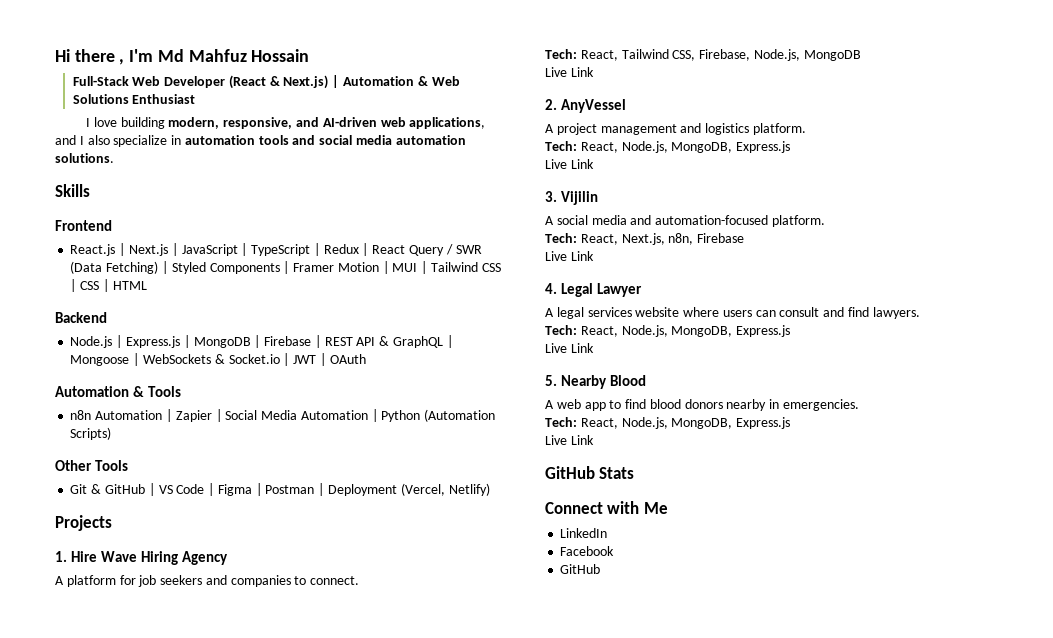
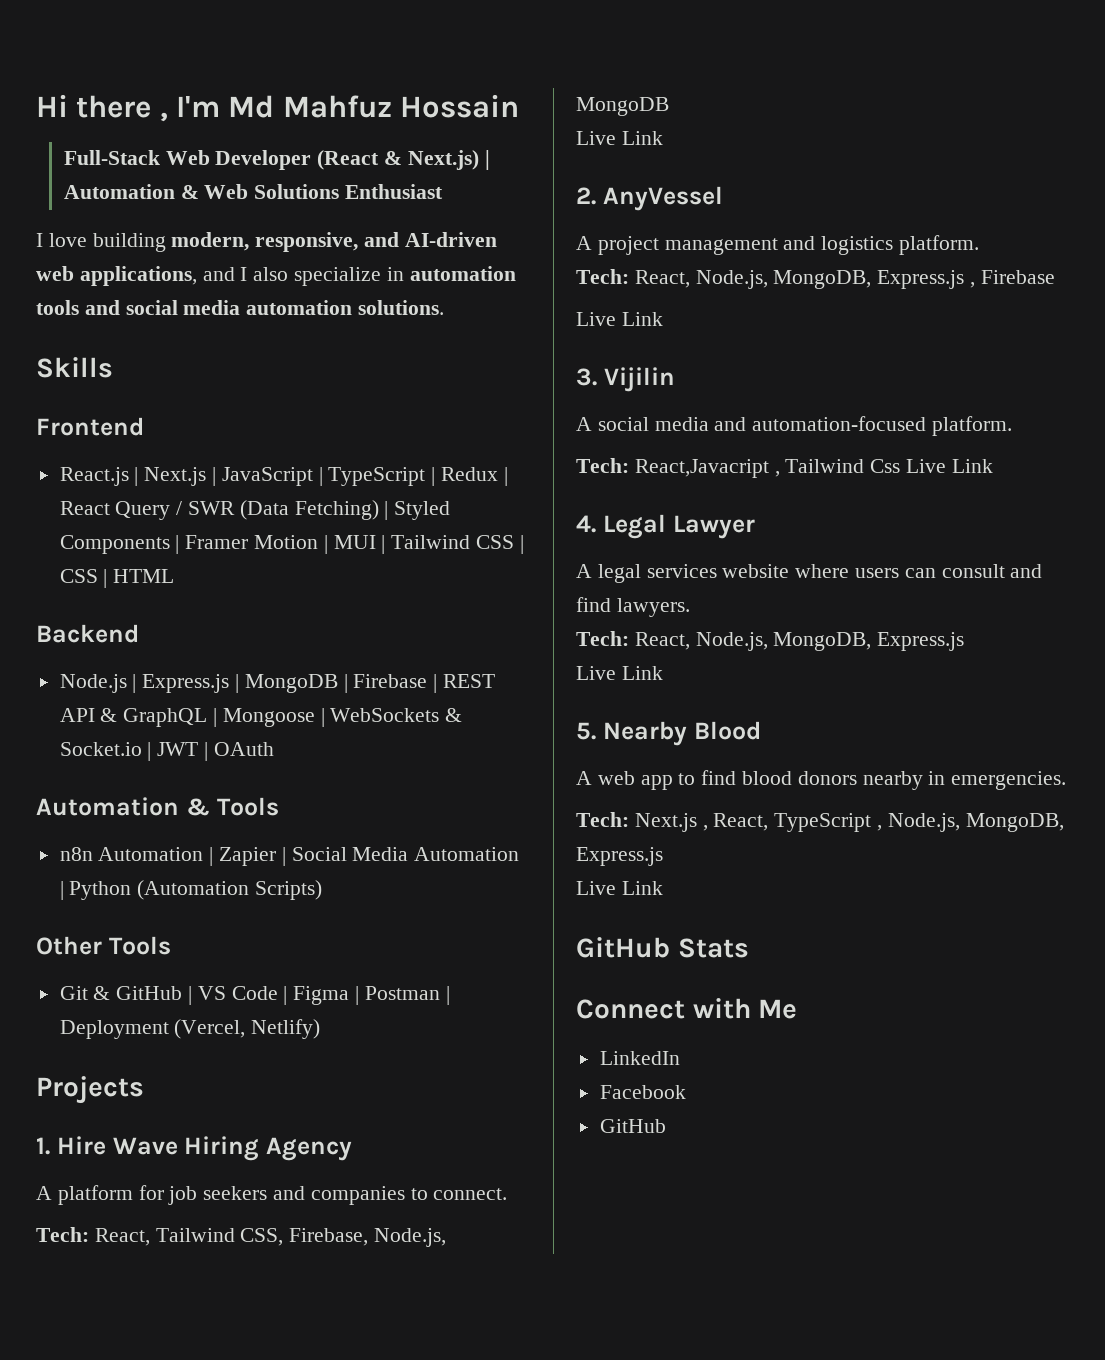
(791, 147) none -> [970,270,1055,288] , Firebase
[580,233,745,245] React, Next.js, n8n, Firebase // -> [634,459,901,478] React,Javacript , Tailwind Css
[580,418,618,429] React, -> [634,813,883,832] Next.js , React, TypeScript ,

